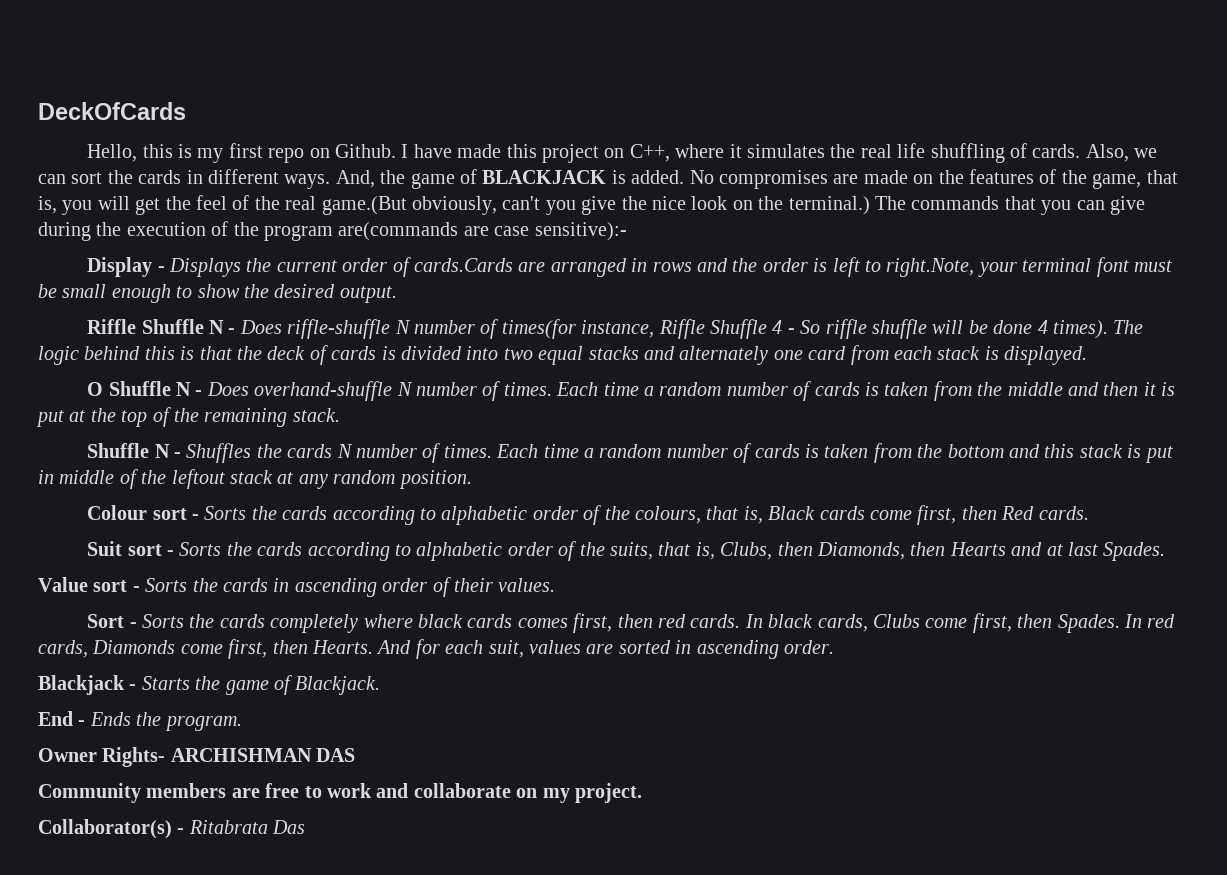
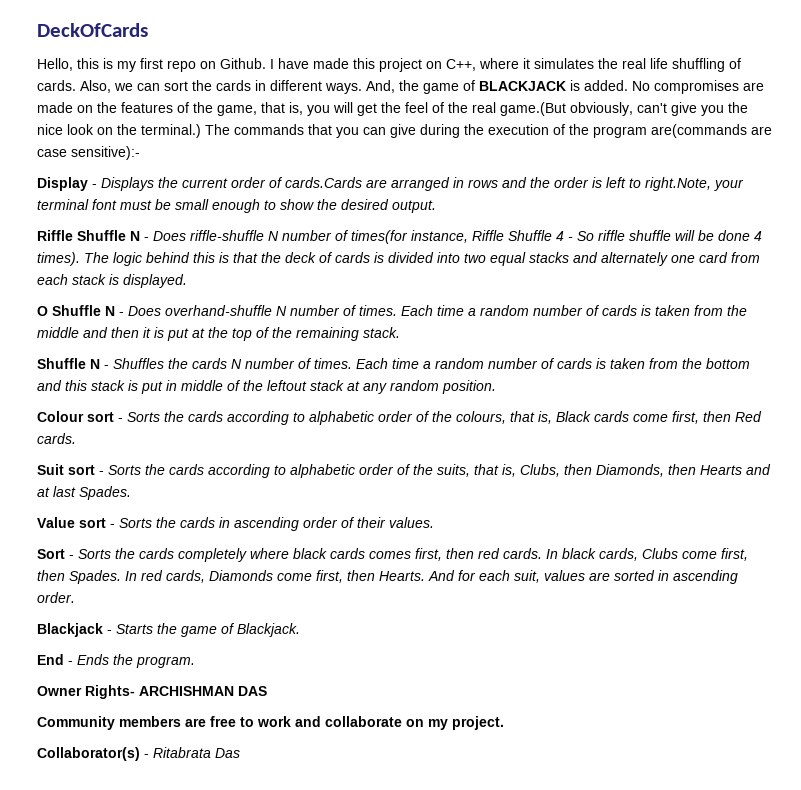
[545,196,617,215] you give -> [671,102,724,116] give you

